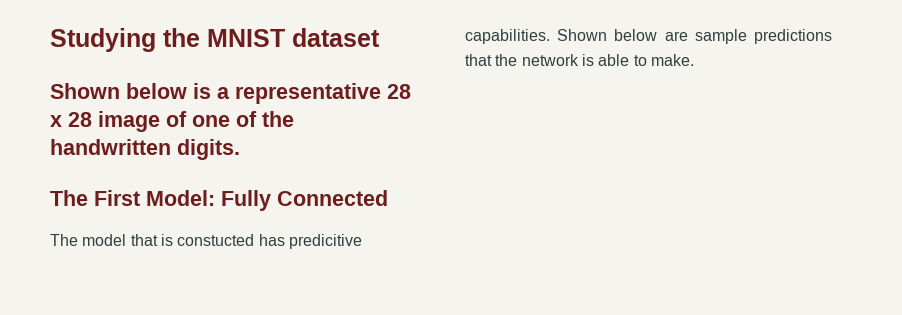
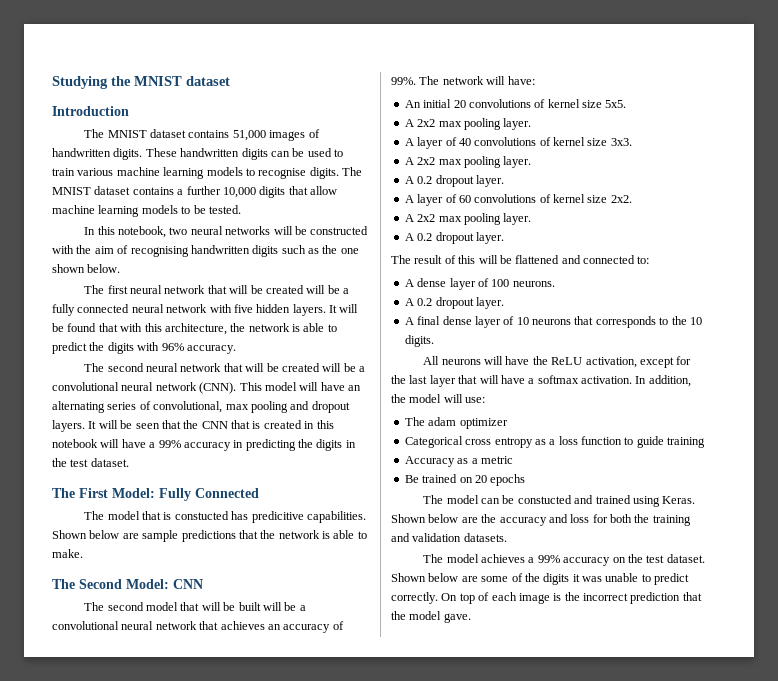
[50,83,411,104] [50,111,294,132] [50,139,240,160] Shown below is a representative 28 x 28 image of one of the handwritten digits. -> [52,106,129,116] [84,129,320,141] [52,148,343,160] [52,167,362,179] [52,186,337,198] [52,205,241,217] [84,226,369,238] [52,245,359,257] [52,264,121,273] [84,285,350,294] [52,304,359,316] [52,323,337,335] [52,342,236,354] [84,363,366,372] [52,382,361,394] [52,401,350,413] [52,420,334,432] [52,439,356,451] [52,458,129,467] Introduction // The MNIST dataset contains 51,000 images of handwritten digits. These handwritten digits can be used to train various machine learning models to recognise digits. The MNIST dataset contains a further 10,000 digits that allow machine learning models to be tested. // In this notebook, two neural networks will be constructed with the aim of recognising handwritten digits such as the one shown below. // The first neural network that will be created will be a fully connected neural network with five hidden layers. It will be found that with this architecture, the network is able to predict the digits with 96% accuracy. // The second neural network that will be created will be a convolutional neural network (CNN). This model will have an alternating series of convolutional, max pooling and dropout layers. It will be seen that the CNN that is created in this notebook will have a 99% accuracy in predicting the digits in the test dataset.
(694, 60) none -> [52,579,203,589] [84,602,306,611] [52,621,344,633] [391,76,535,85] [404,99,627,108] [404,118,532,130] [404,137,632,149] [404,156,532,168] [404,175,504,187] [404,194,632,206] [404,213,532,225] [404,232,504,244] [391,255,650,264] [404,278,555,290] [404,297,504,309] [404,316,702,328] [404,335,434,347] [423,356,692,368] [391,375,691,387] [391,394,486,403] [404,417,508,429] [404,436,706,448] [404,456,513,467] [404,474,526,486] [423,495,696,507] [391,514,691,526] [391,533,507,542] [423,554,705,566] [391,573,690,585] [391,592,702,604] [391,611,471,623] // The Second Model: CNN // The second model that will be built will be a convolutional neural network that achieves an accuracy of 99%. The network will have: // An initial 20 convolutions of kernel size 5x5. // A 2x2 max pooling layer. // A layer of 40 convolutions of kernel size 3x3. // A 2x2 max pooling layer. // A 0.2 dropout layer. // A layer of 60 convolutions of kernel size 2x2. // A 2x2 max pooling layer. // A 0.2 dropout layer. // The result of this will be flattened and connected to: // A dense layer of 100 neurons. // A 0.2 dropout layer. // A final dense layer of 10 neurons that corresponds to the 10 digits. // All neurons will have the ReLU activation, except for the last layer that will have a softmax activation. In addition, the model will use: // The adam optimizer // Categorical cross entropy as a loss function to guide training // Accuracy as a metric // Be trained on 20 epochs // The model can be constucted and trained using Keras. Shown below are the accuracy and loss for both the training and validation datasets. // The model achieves a 99% accuracy on the test dataset. Shown below are some of the digits it was unable to predict correctly. On top of each image is the incorrect prediction that the model gave.

